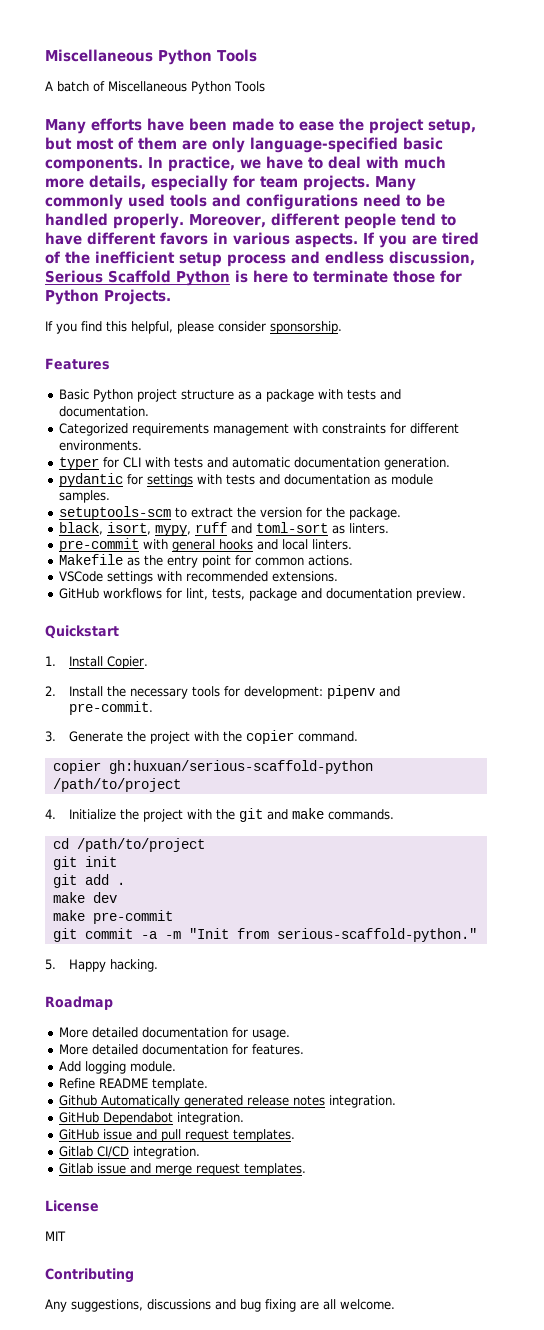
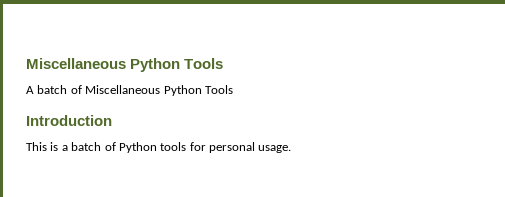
[45,118,476,134] [45,137,443,153] [45,156,446,172] [45,175,416,191] [45,194,445,210] [45,213,456,229] [45,232,479,248] [45,251,475,267] [45,270,462,286] [45,289,171,305] [45,321,342,334] [45,358,110,370] [58,389,401,402] [58,406,149,417] [58,423,459,436] [58,440,142,451] [58,457,450,470] [58,473,433,487] [58,490,110,503] [58,506,401,520] [58,522,389,536] [58,538,352,552] [58,554,353,568] [58,571,338,584] [58,588,466,601] [45,625,119,639] [45,656,148,669] [45,685,400,699] [68,701,153,715] [45,730,358,744] [52,760,373,774] [52,778,181,792] [45,808,394,822] [52,838,205,852] [52,856,117,870] [52,874,125,888] [52,892,117,903] [52,910,173,924] [52,928,477,942] [45,959,158,972] [45,996,113,1010] [58,1027,290,1040] [58,1044,304,1055] [58,1061,176,1074] [58,1078,208,1091] [58,1095,396,1108] [58,1112,244,1125] [58,1129,295,1142] [58,1146,200,1159] [58,1163,306,1176] [45,1200,99,1212] [45,1231,66,1241] [45,1268,134,1283] [45,1299,395,1312] Many efforts have been made to ease the project setup, but most of them are only language-specified basic components. In practice, we have to deal with much more details, especially for team projects. Many commonly used tools and configurations need to be handled properly. Moreover, different people tend to have different favors in various aspects. If you are tired of the inefficient setup process and endless discussion, Serious Scaffold Python is here to terminate those for Python Projects. // If you find this helpful, please consider sponsorship. // Features // Basic Python project structure as a package with tests and documentation. // Categorized requirements management with constraints for different environments. // typer for CLI with tests and automatic documentation generation. // pydantic for settings with tests and documentation as module samples. // setuptools-scm to extract the version for the package. // black, isort, mypy, ruff and toml-sort as linters. // pre-commit with general hooks and local linters. // Makefile as the entry point for common actions. // VSCode settings with recommended extensions. // GitHub workflows for lint, tests, package and documentation preview. // Quickstart // 1. Install Copier. // 2. Install the necessary tools for development: pipenv and pre-commit. // 3. Generate the project with the copier command. // copier gh:huxuan/serious-scaffold-python /path/to/project // 4. Initialize the project with the git and make commands. // cd /path/to/project // git init // git add . // make dev // make pre-commit // git commit -a -m "Init from serious-scaffold-python." // 5. Happy hacking. // Roadmap // More detailed documentation for usage. // More detailed documentation for features. // Add logging module. // Refine README template. // Github Automatically generated release notes integration. // GitHub Dependabot integration. // GitHub issue and pull request templates. // Gitlab CI/CD integration. // Gitlab issue and merge request templates. // License // MIT // Contributing // Any suggestions, discussions and bug fixing are all welcome. -> [26,115,112,126] [26,142,292,153] Introduction // This is a batch of Python tools for personal usage.

